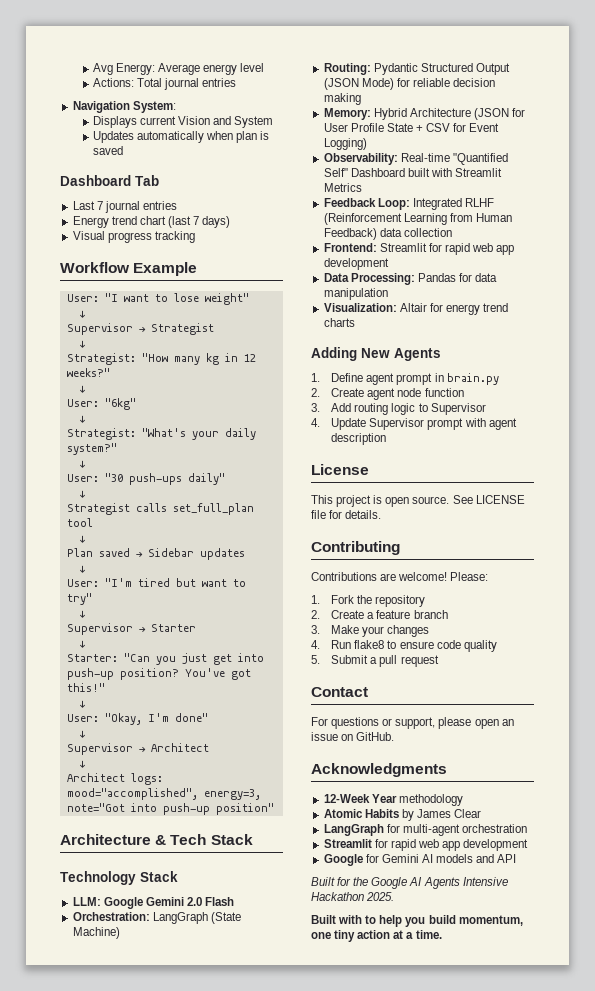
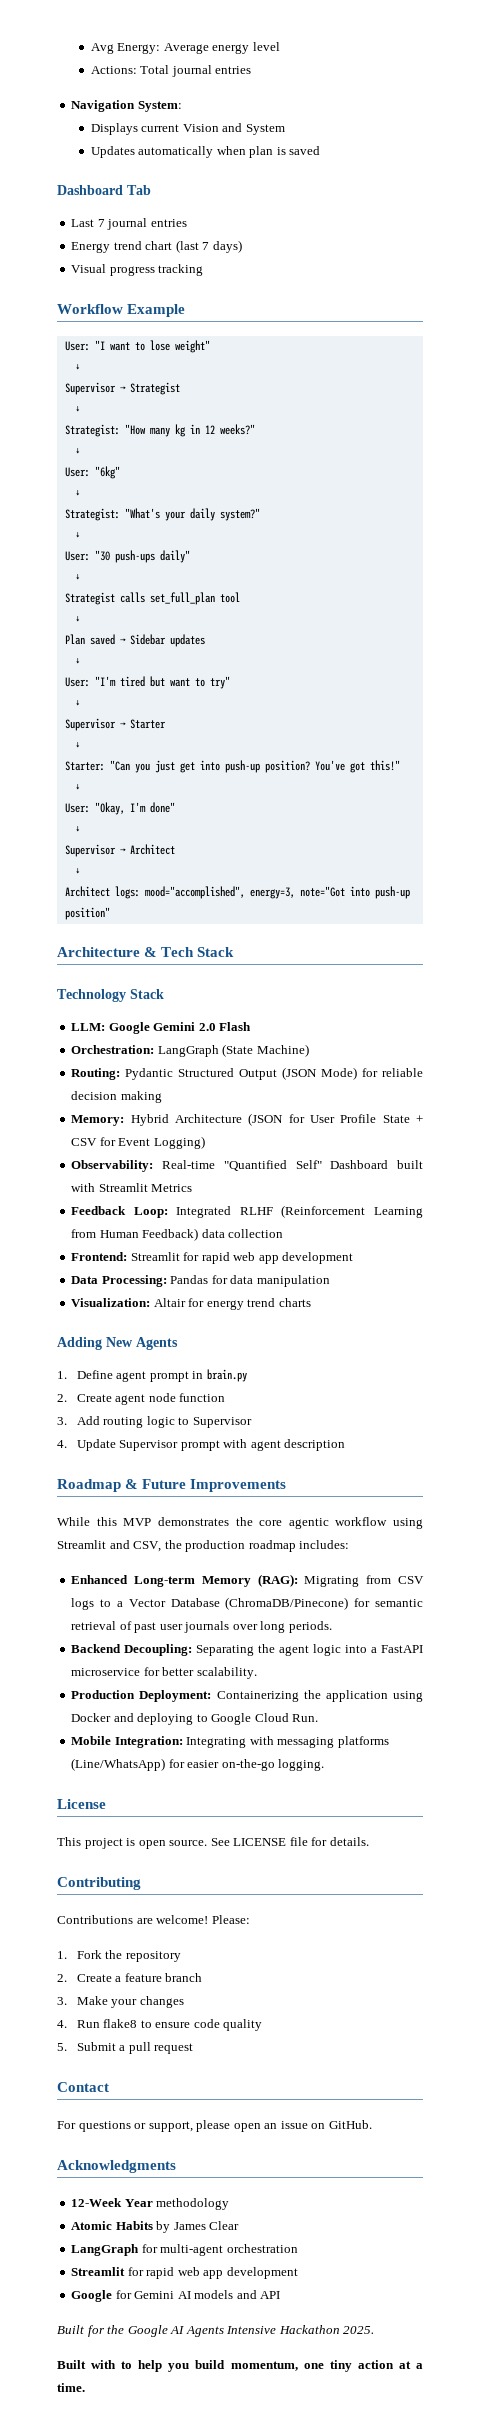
(387, 439) none -> [57,1479,287,1492] [57,1517,423,1529] [57,1540,350,1552] [71,1574,424,1587] [71,1597,423,1610] [71,1621,332,1633] [71,1644,423,1656] [71,1667,257,1679] [71,1690,423,1702] [71,1713,319,1725] [71,1736,389,1748] [71,1758,325,1771] // Roadmap & Future Improvements // While this MVP demonstrates the core agentic workflow using Streamlit and CSV, the production roadmap includes: // Enhanced Long-term Memory (RAG): Migrating from CSV logs to a Vector Database (ChromaDB/Pinecone) for semantic retrieval of past user journals over long periods. // Backend Decoupling: Separating the agent logic into a FastAPI microservice for better scalability. // Production Deployment: Containerizing the application using Docker and deploying to Google Cloud Run. // Mobile Integration: Integrating with messaging platforms (Line/WhatsApp) for easier on-the-go logging.

